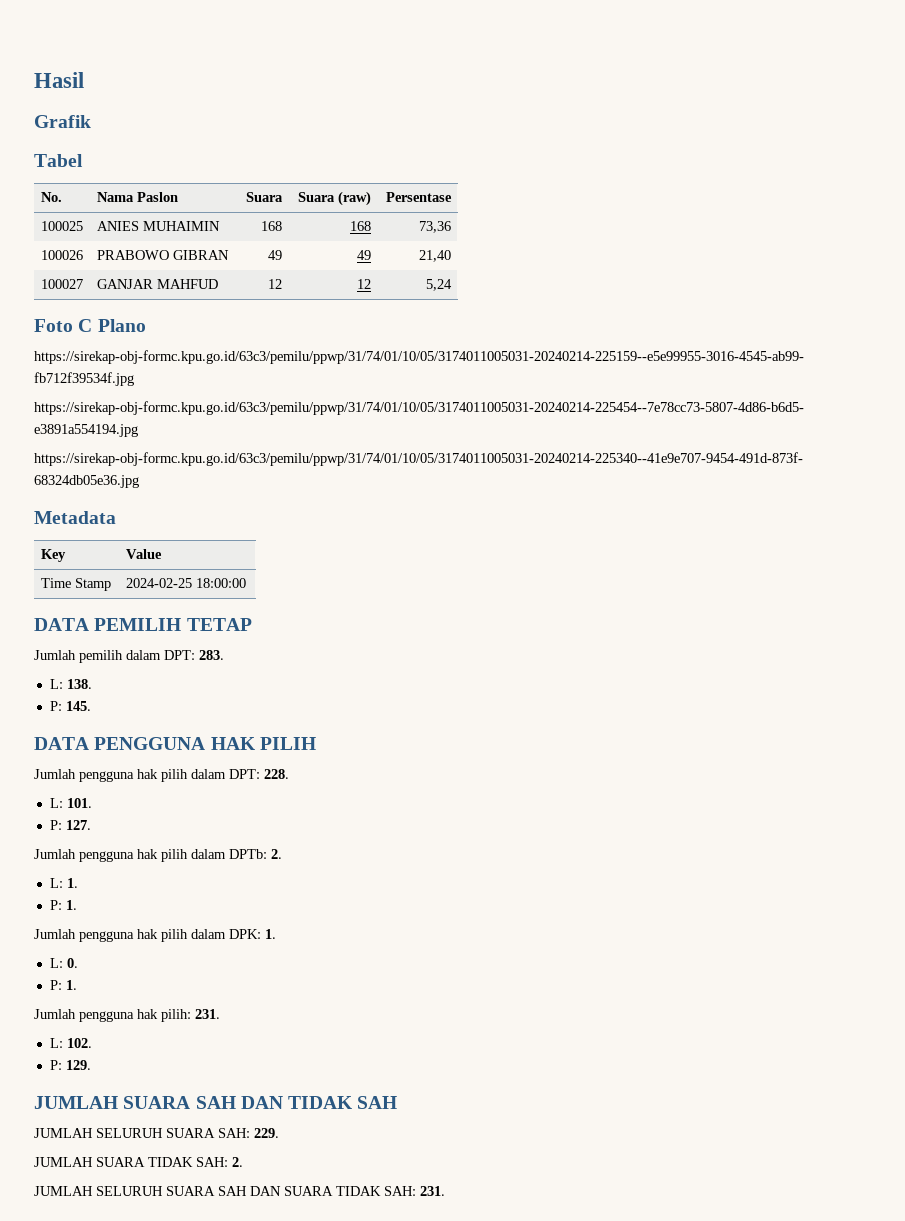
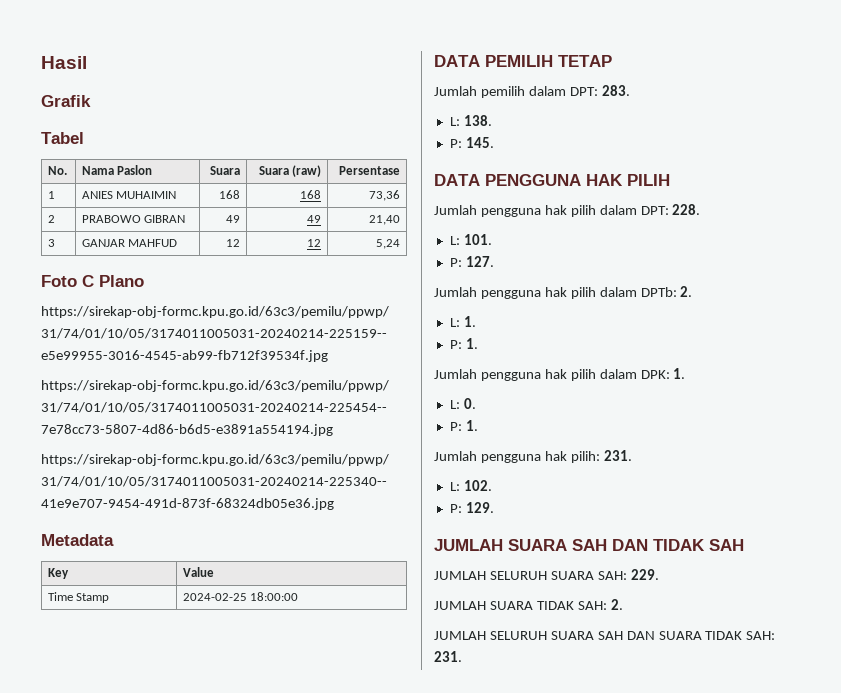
[40,221,83,231] 100025 -> [47,191,55,199] 1
[40,250,83,260] 100026 -> [47,215,55,223] 2
[40,279,83,289] 100027 -> [47,239,55,247] 3

